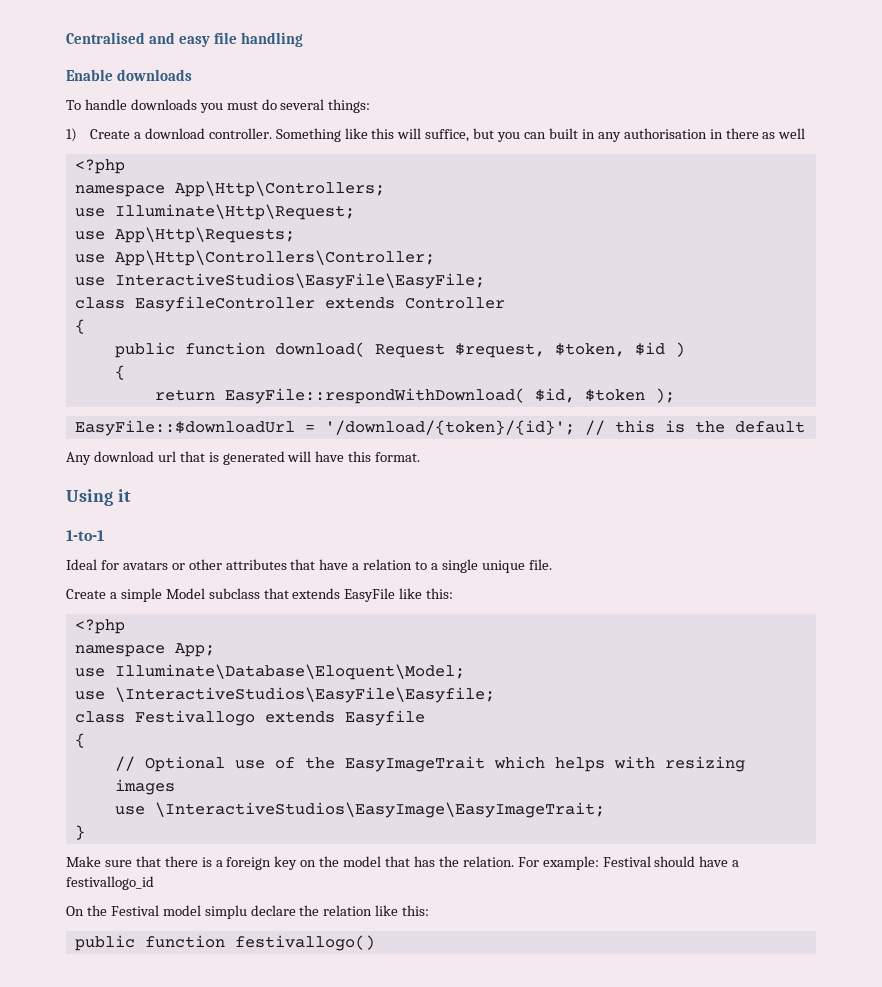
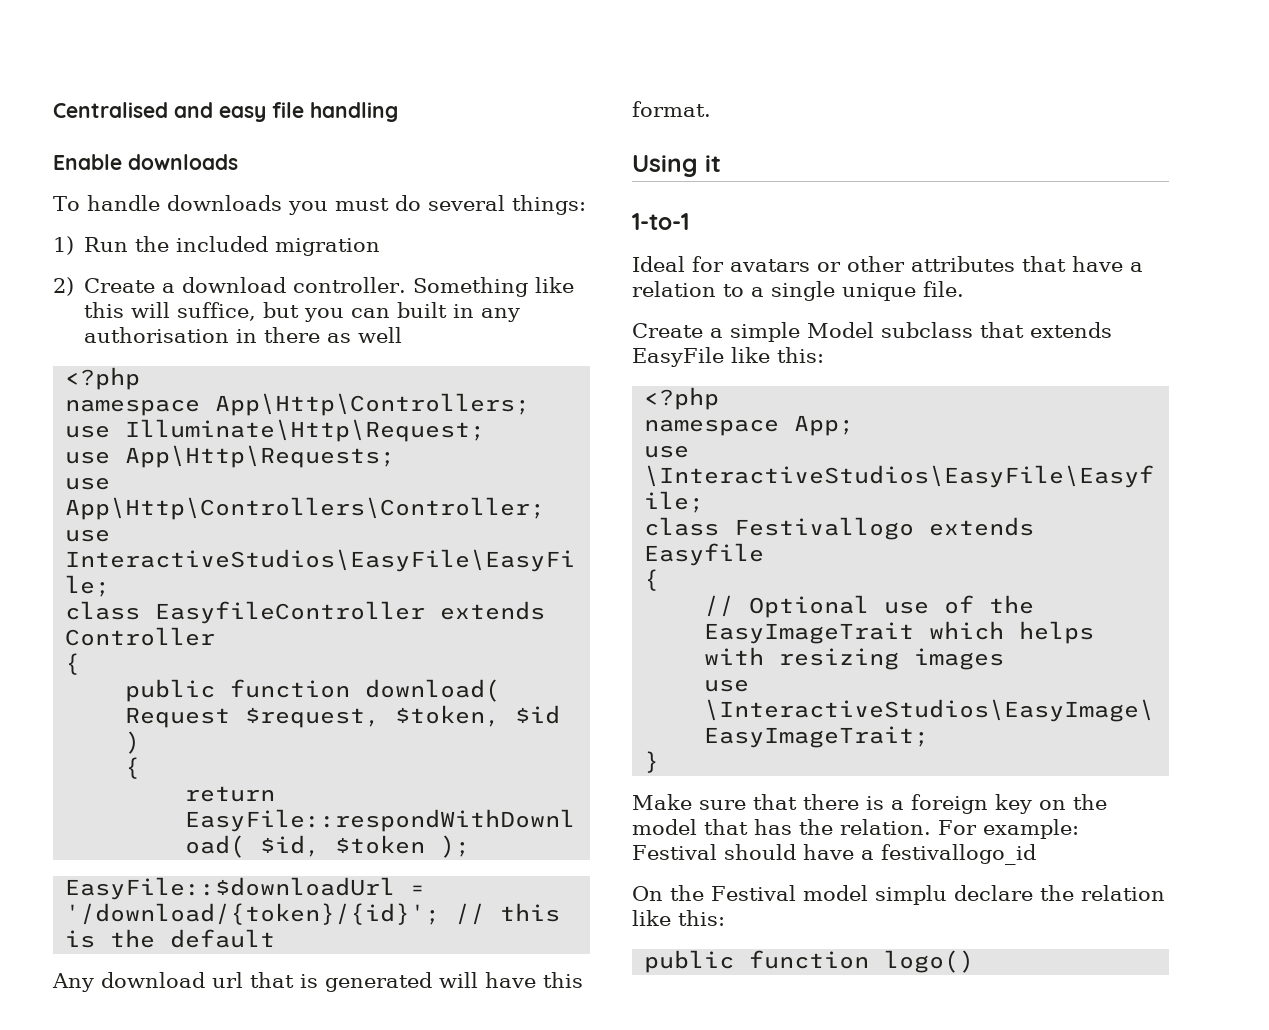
(77, 135) none -> [84,236,381,256] [53,277,74,296] Run the included migration // 2)
[74,664,465,680] // use Illuminate\Database\Eloquent\Model; -> (855, 425) none
[234,935,375,951] festivallogo() -> [884,950,975,973] logo()

